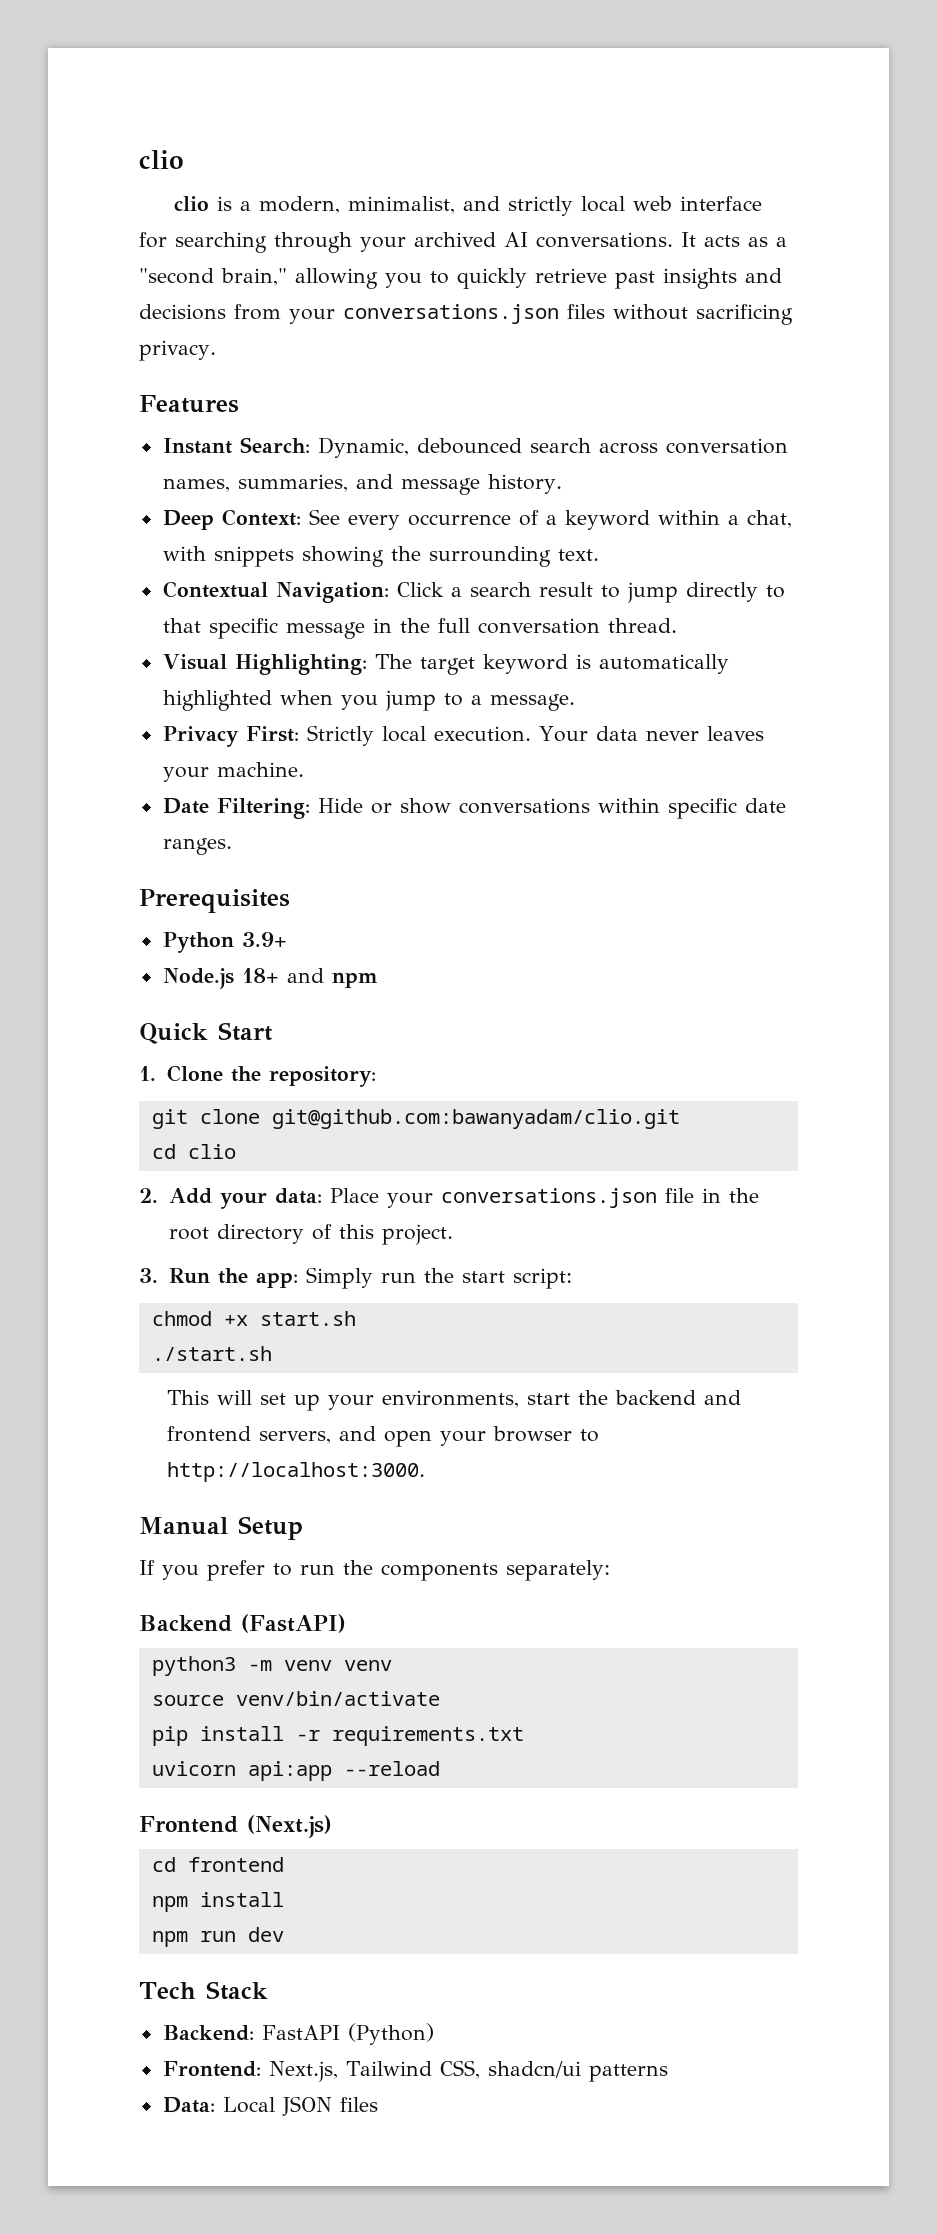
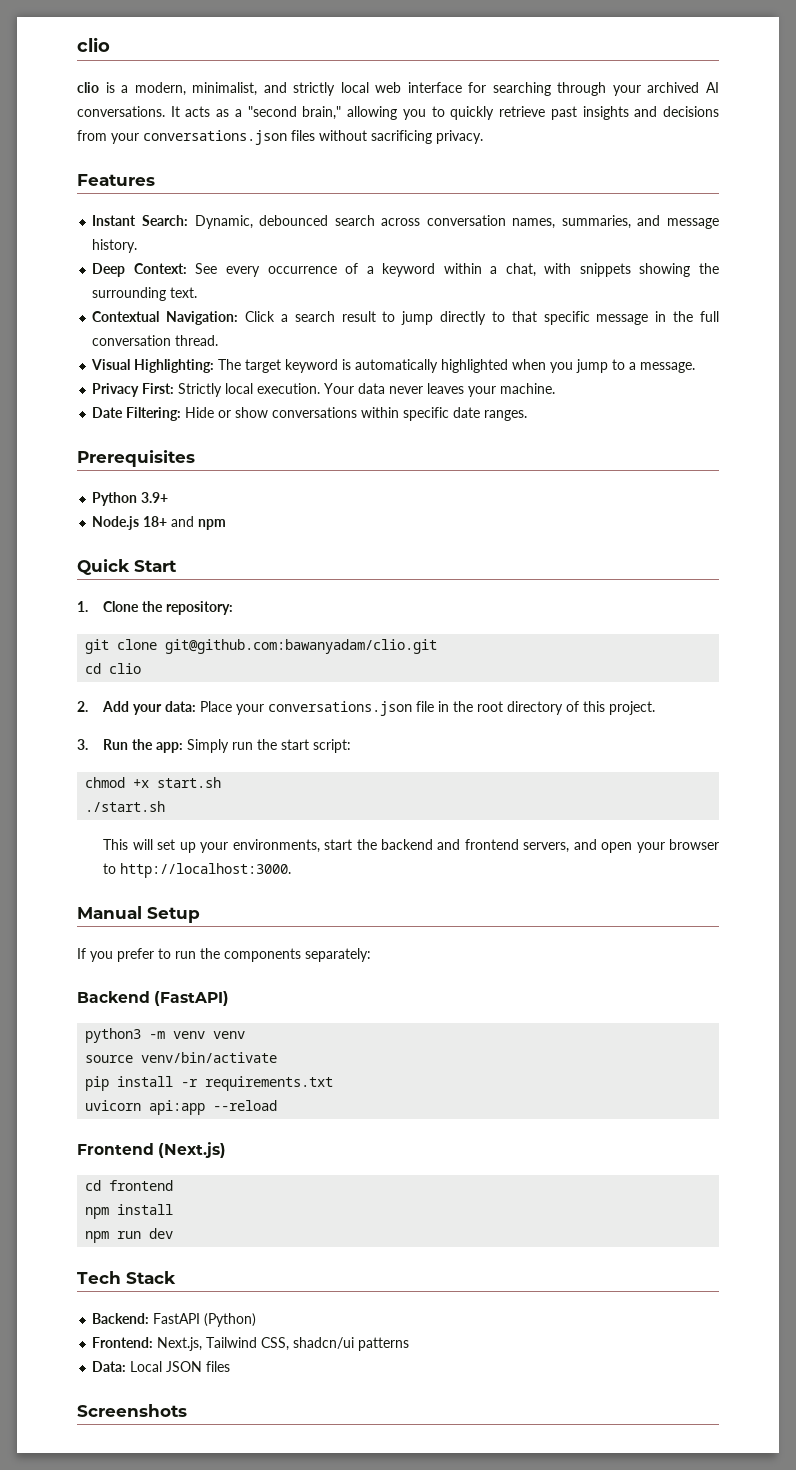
(378, 2104) none -> [77,1404,187,1417] // Screenshots

